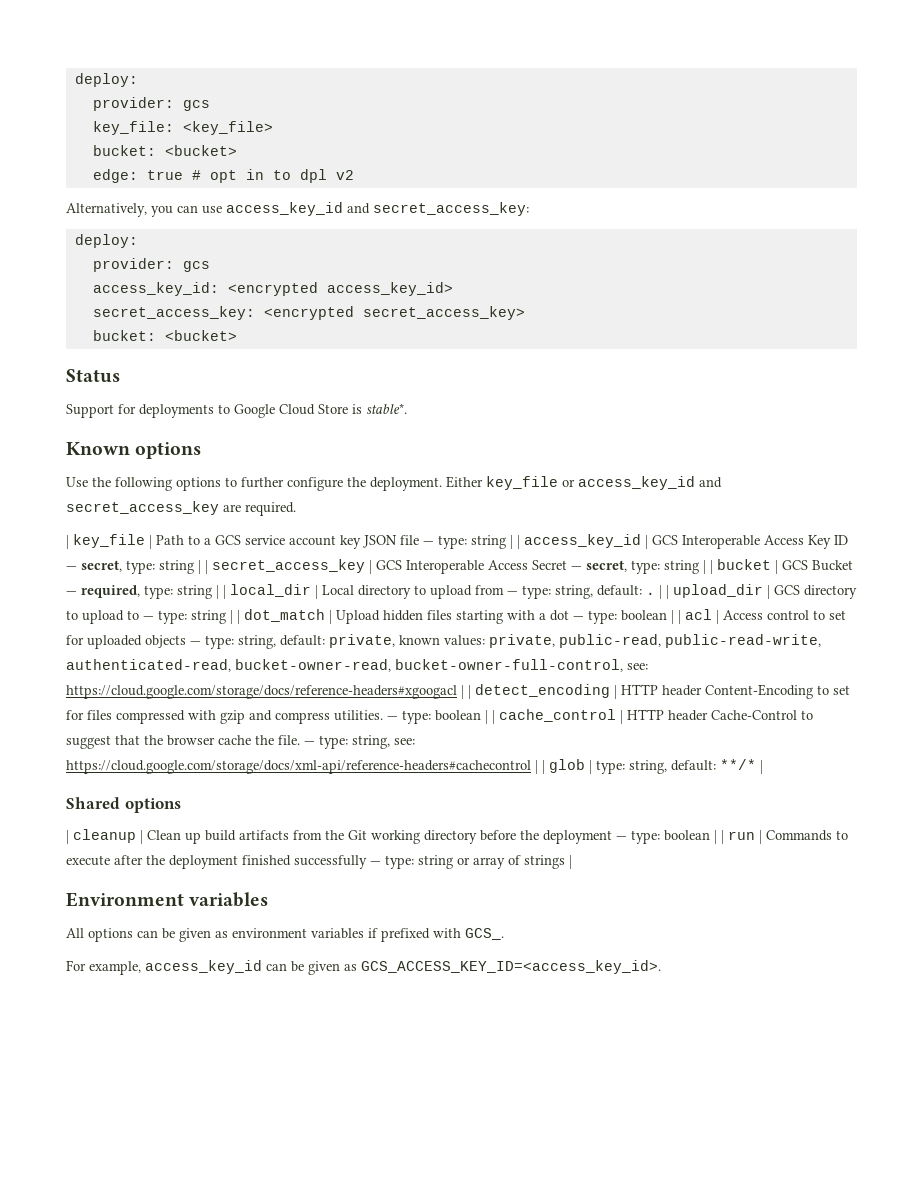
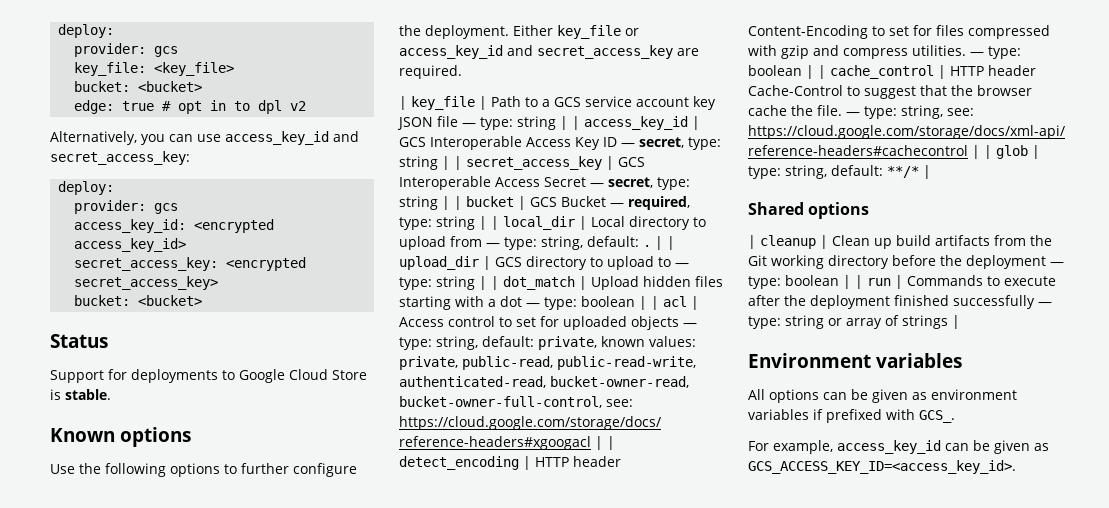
[366,403,407,414] stable*. -> [65,389,111,400] stable.

